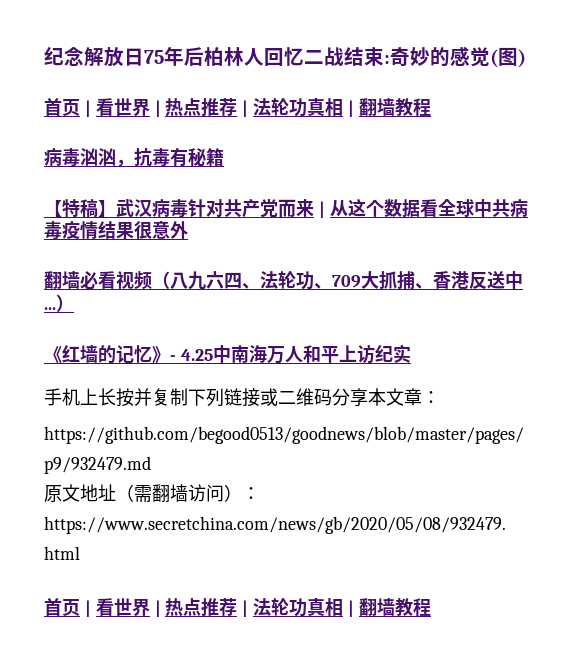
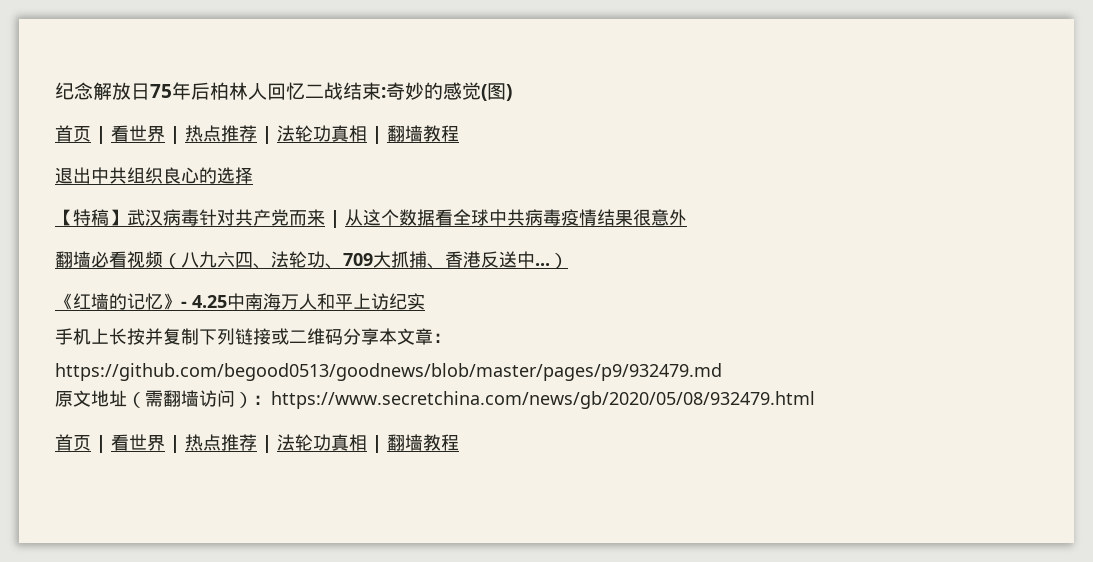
[44,148,224,167] 病毒汹汹，抗毒有秘籍 -> [55,167,253,184] 退出中共组织良心的选择

